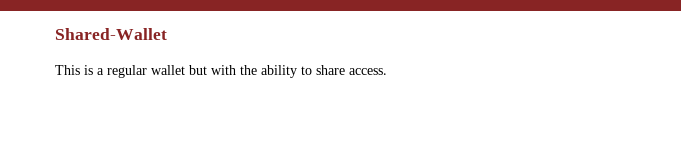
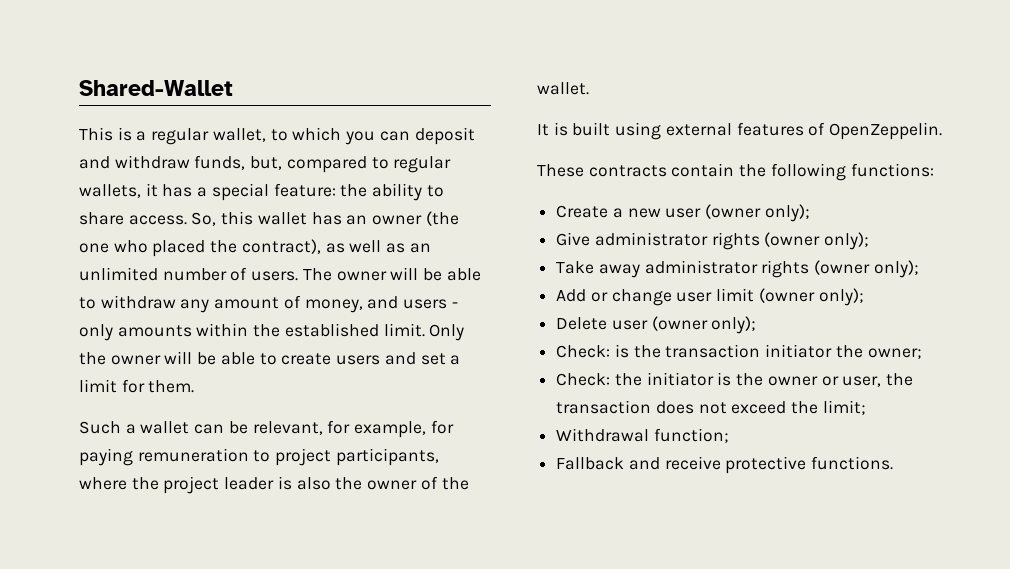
[151,65,236,75] wallet but with -> [212,127,475,145] [79,155,452,173] [79,183,336,201] wallet, to which you can deposit and withdraw funds, but, compared to regular wallets, it has a special feature:
(387, 71) none -> [191,211,459,226] [79,239,431,257] [79,267,481,281] [79,295,458,313] [79,323,465,341] [79,351,461,365] [79,379,195,393] [79,420,454,438] [79,448,439,466] [79,476,469,494] [537,82,589,95] [537,122,943,140] [537,163,934,181] [556,204,810,222] [556,232,870,250] [556,260,919,278] [556,288,864,306] [556,316,757,334] [556,344,922,359] [556,372,914,387] [556,400,866,415] [556,428,729,443] [556,456,894,474] So, this wallet has an owner (the one who placed the contract), as well as an unlimited number of users. The owner will be able to withdraw any amount of money, and users - only amounts within the established limit. Only the owner will be able to create users and set a limit for them. // Such a wallet can be relevant, for example, for paying remuneration to project participants, where the project leader is also the owner of the wallet. // It is built using external features of OpenZeppelin. // These contracts contain the following functions: // Create a new user (owner only); // Give administrator rights (owner only); // Take away administrator rights (owner only); // Add or change user limit (owner only); // Delete user (owner only); // Check: is the transaction initiator the owner; // Check: the initiator is the owner or user, the transaction does not exceed the limit; // Withdrawal function; // Fallback and receive protective functions.

